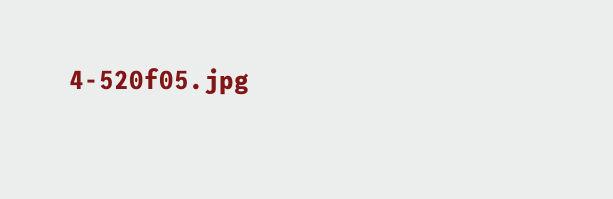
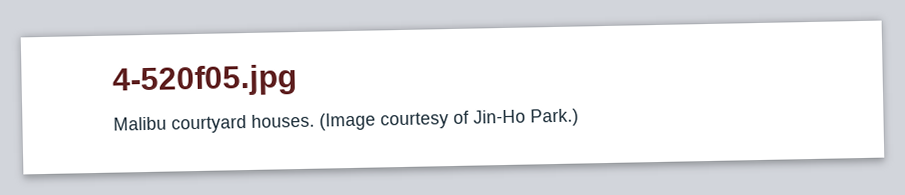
(249, 81) none -> [113,108,579,134] // Malibu courtyard houses. (Image courtesy of Jin-Ho Park.)

